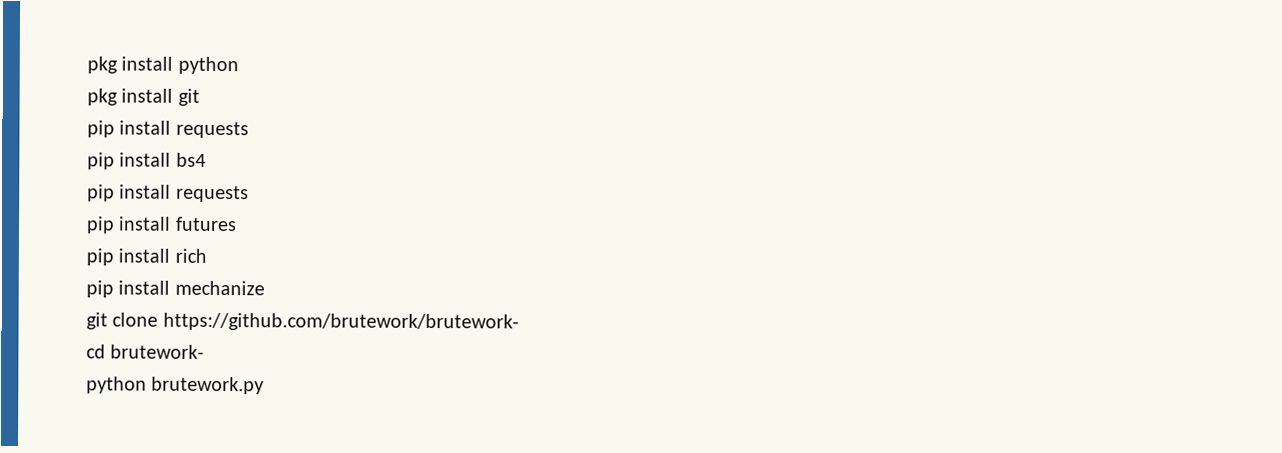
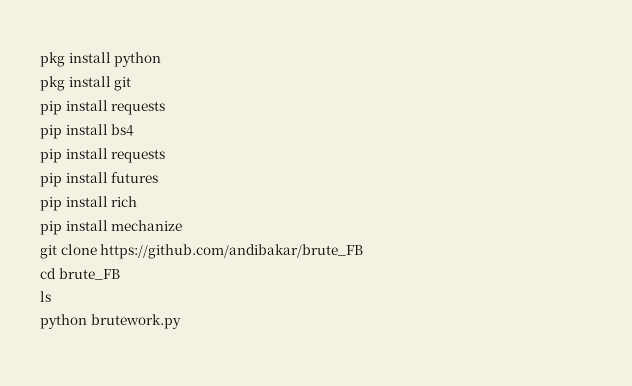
[162,312,519,332] https://github.com/brutework/brutework- -> [100,244,364,259] https://github.com/andibakar/brute_FB
[110,344,205,359] brutework- -> [58,268,120,280] [40,291,51,302] brute_FB // ls

